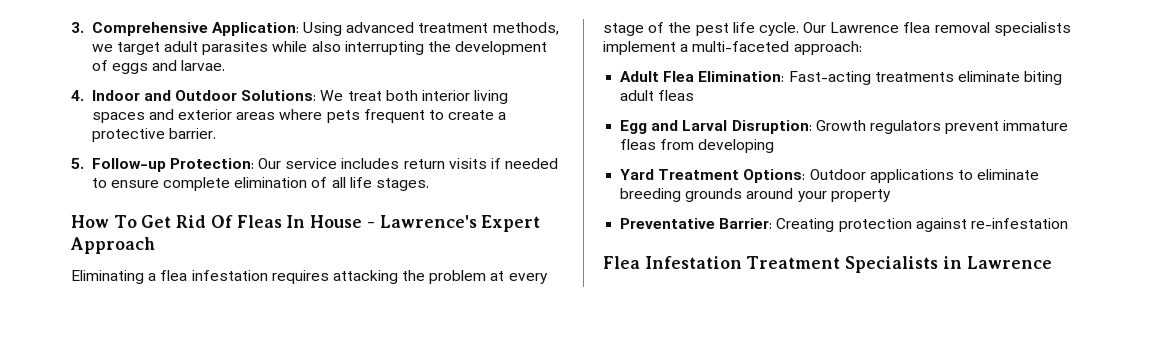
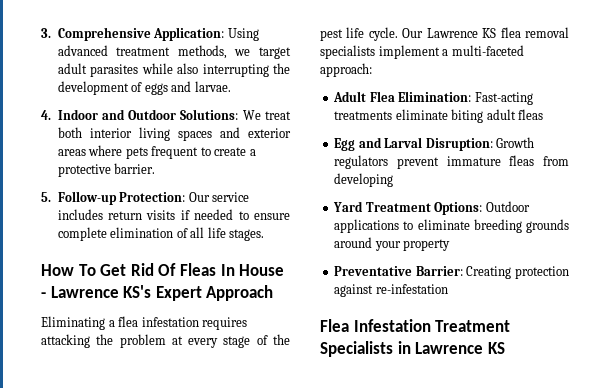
[379,215,477,228] Lawrence's -> [50,285,152,298] Lawrence KS's
(900, 27) none -> [482,28,497,38] KS
(1052, 262) none -> [487,342,505,354] KS

